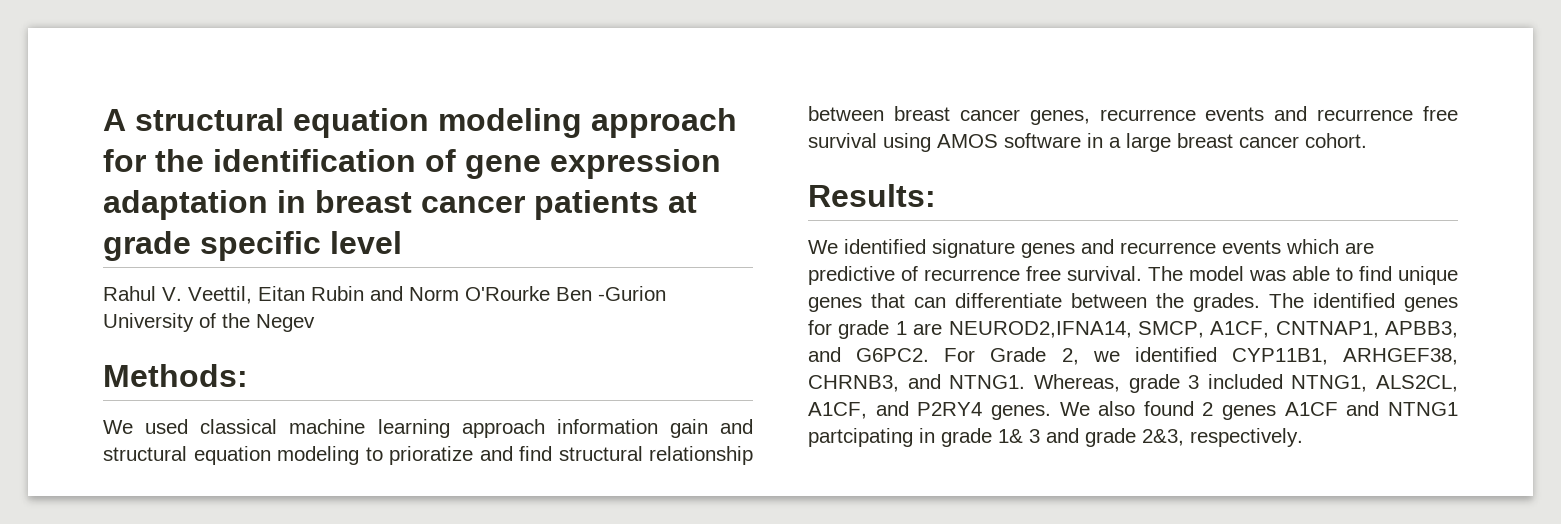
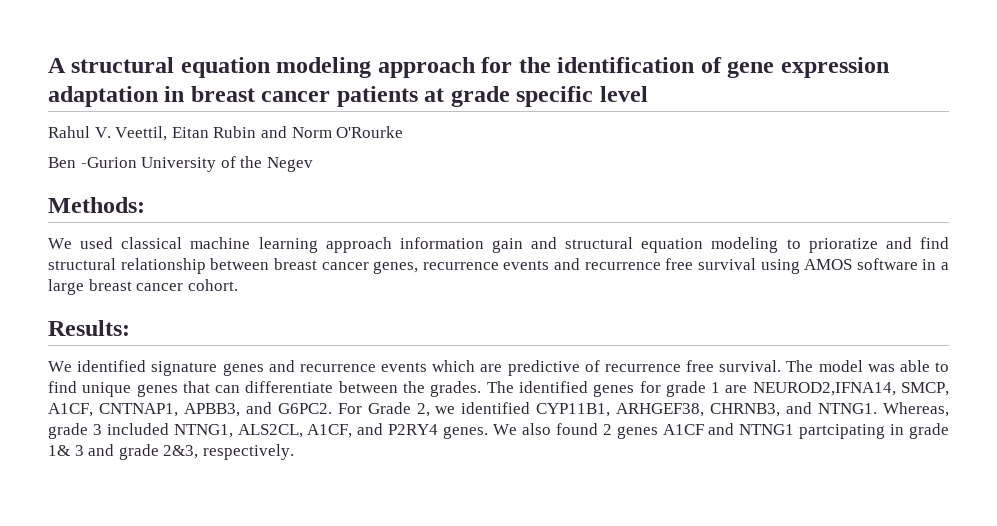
(550, 293) none -> (404, 132) //

